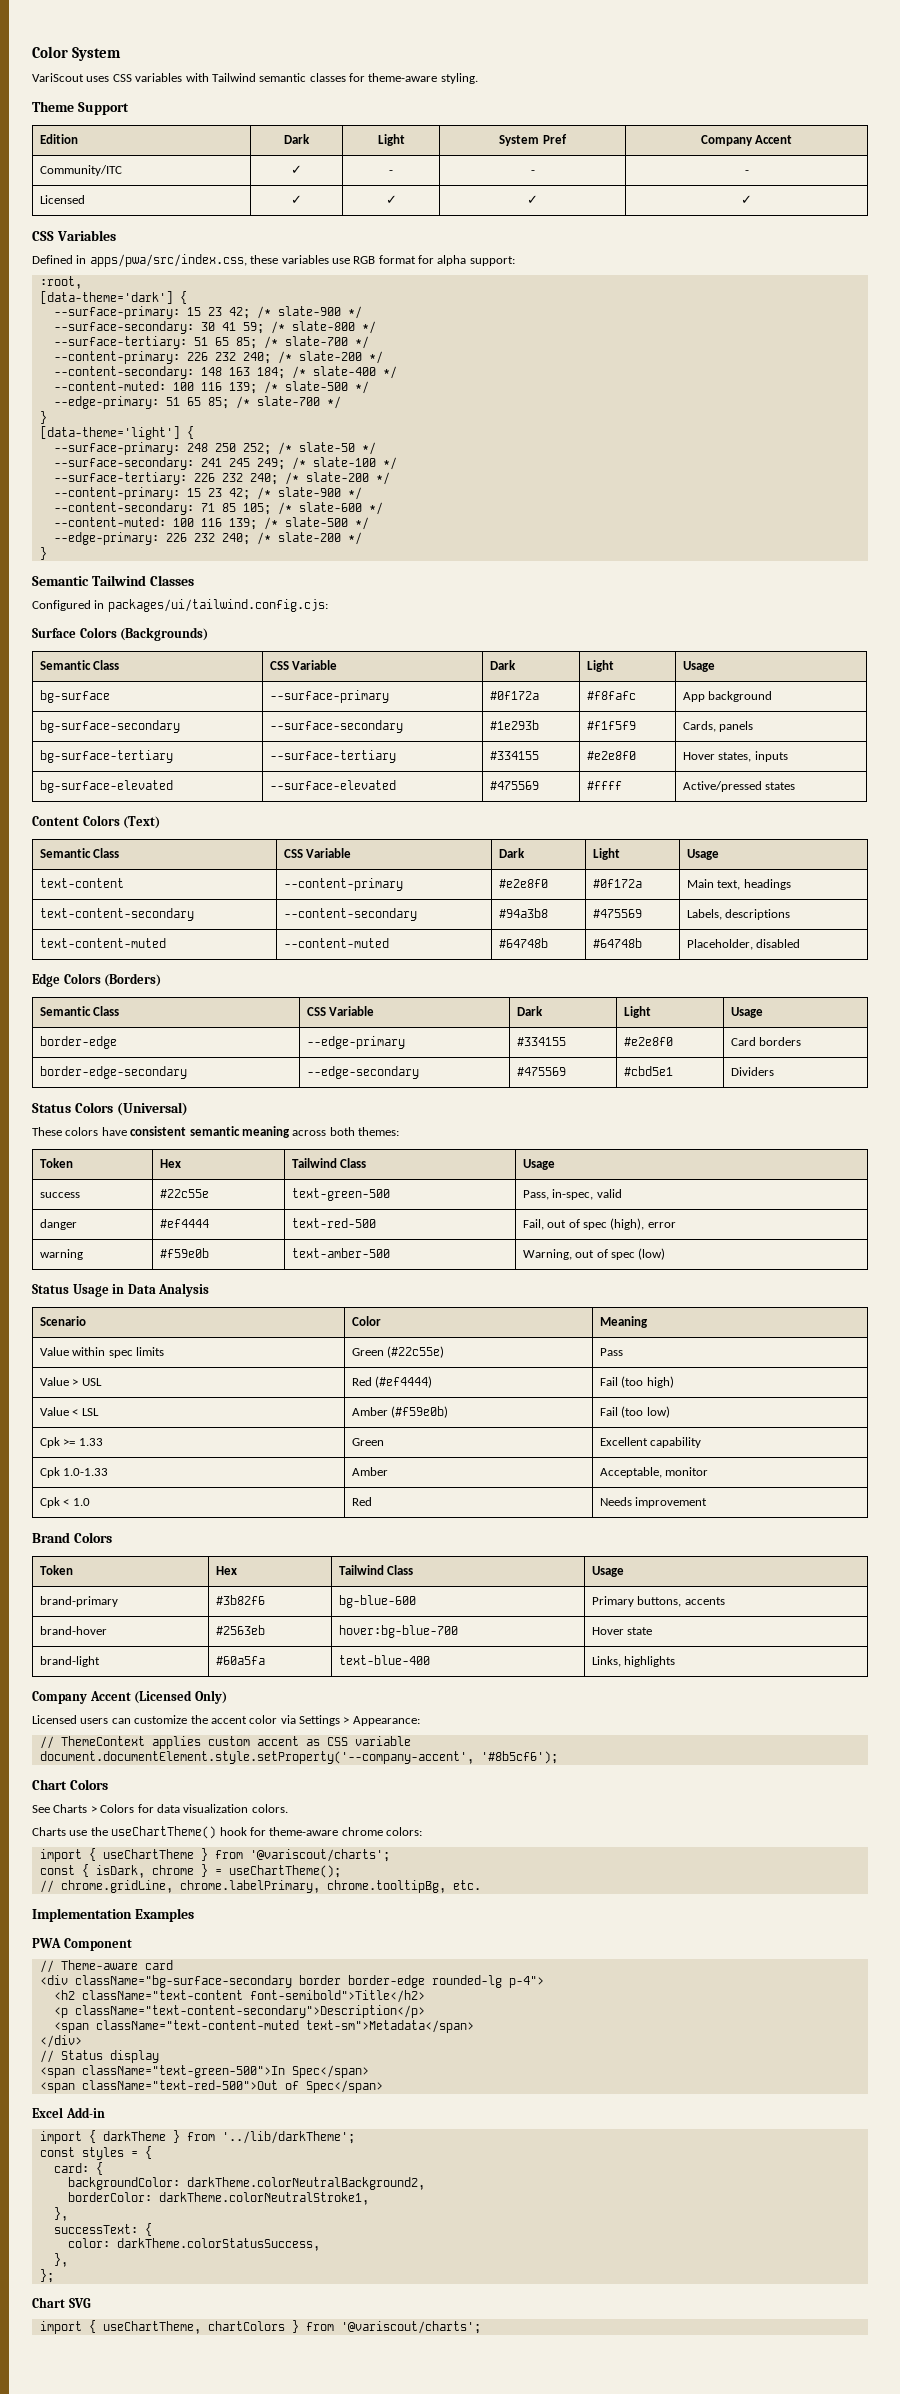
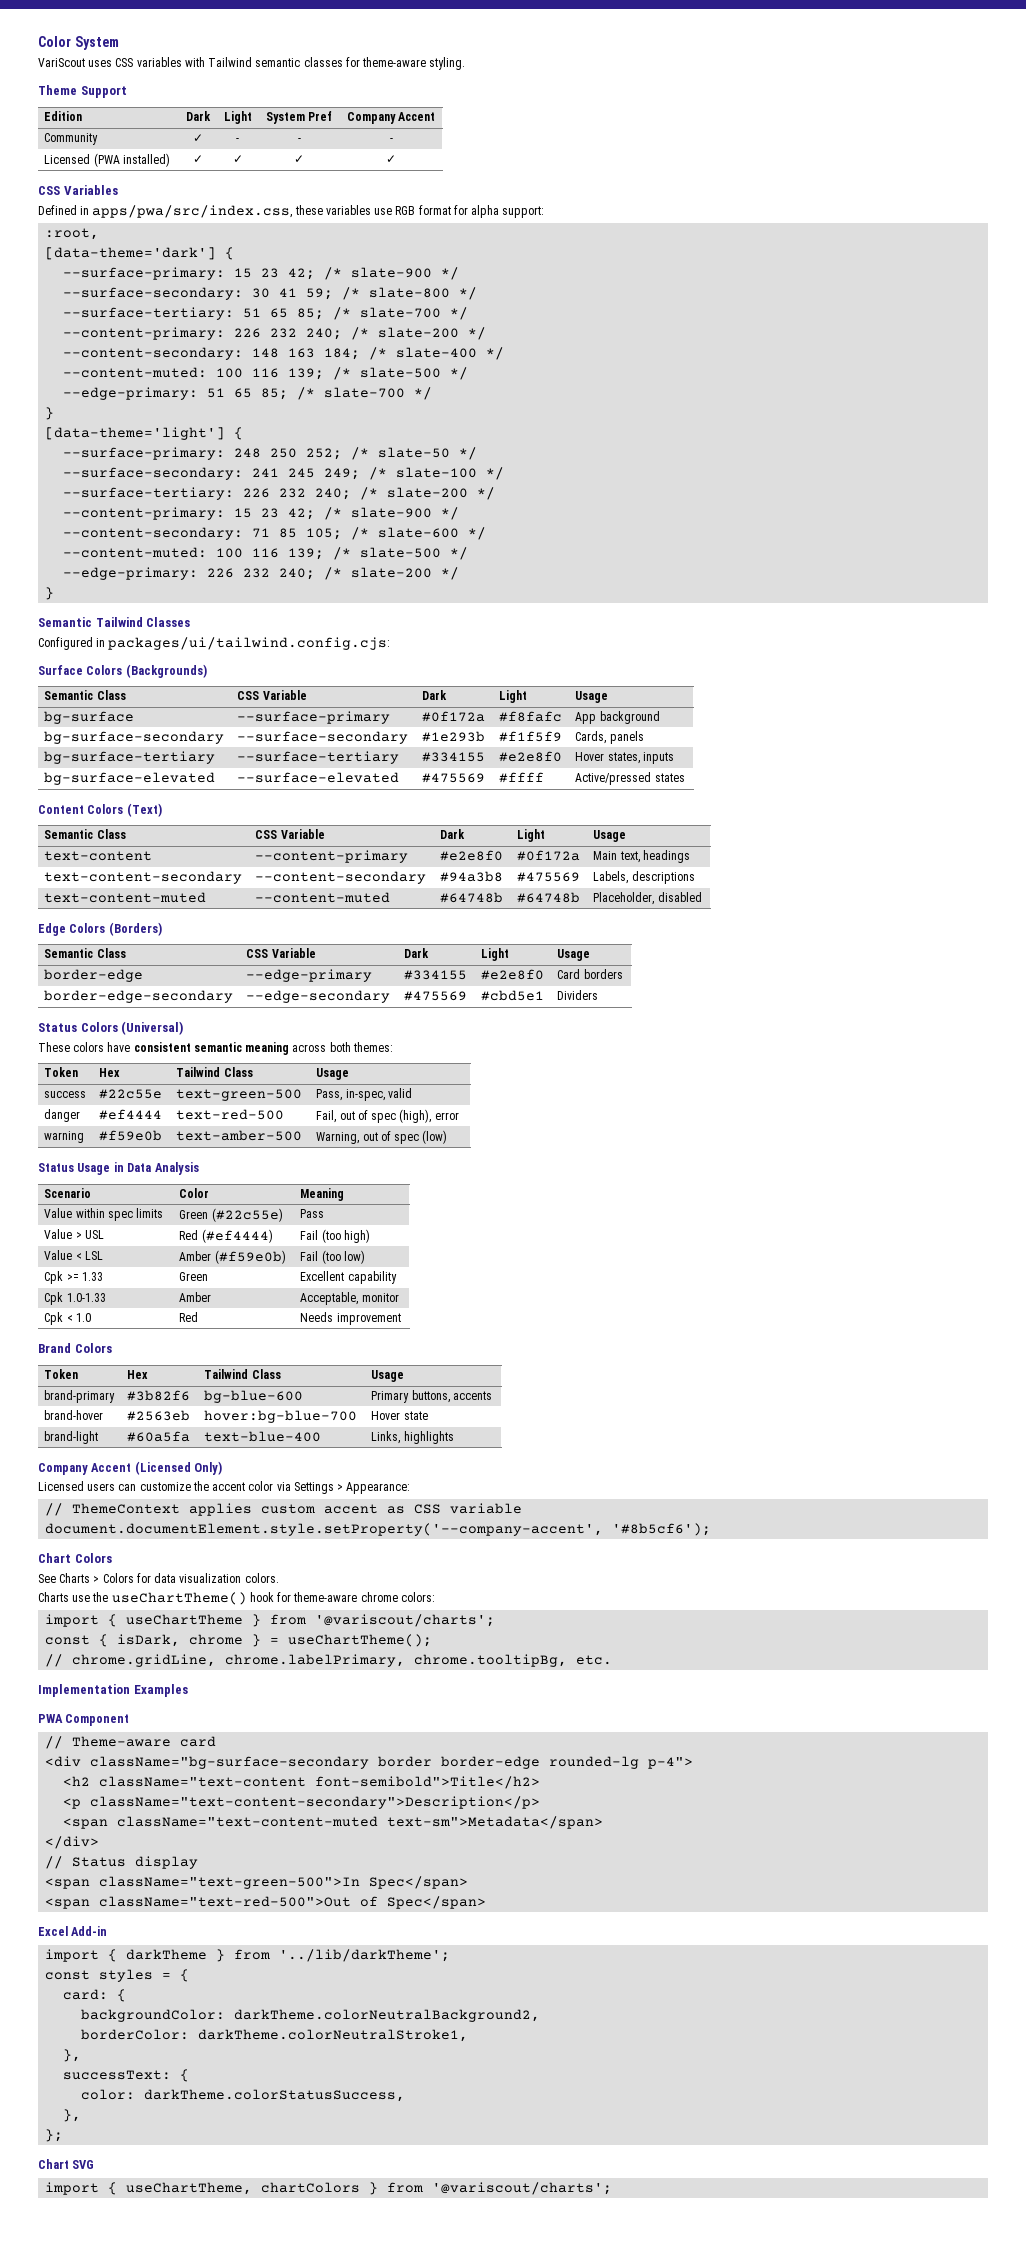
[39,165,122,176] Community/ITC -> [44,133,99,145] Community
(85, 199) none -> [93,153,170,167] (PWA installed)

